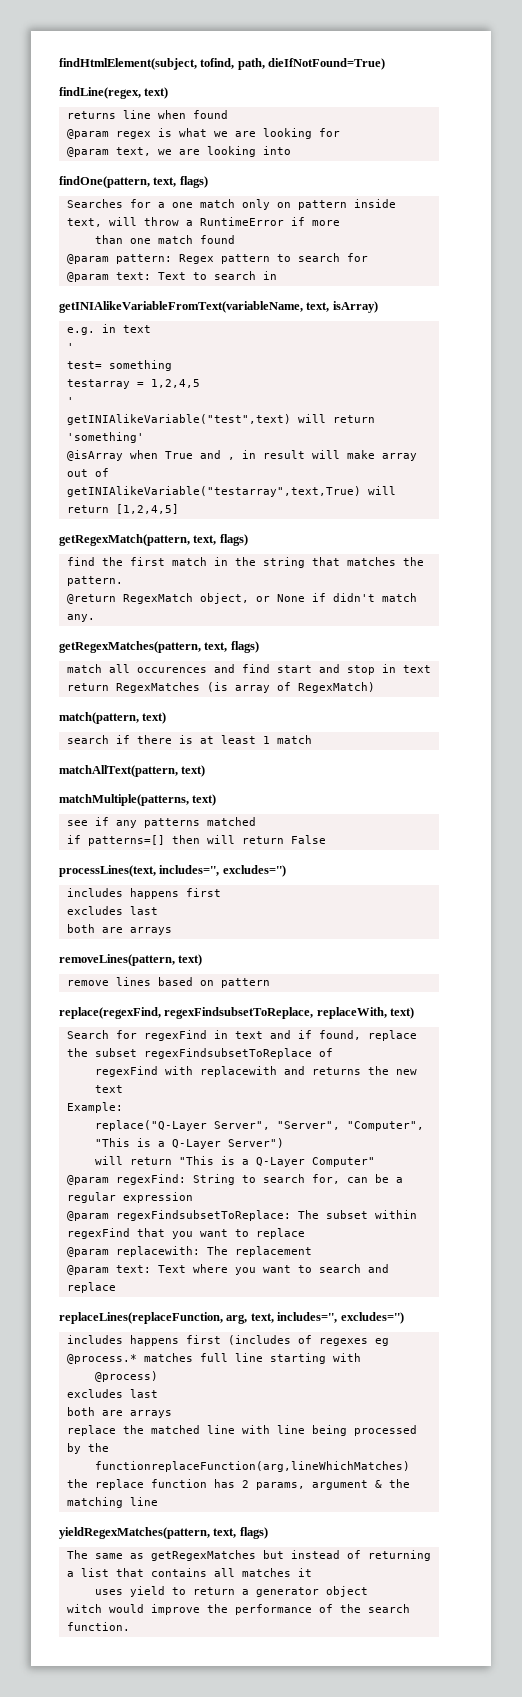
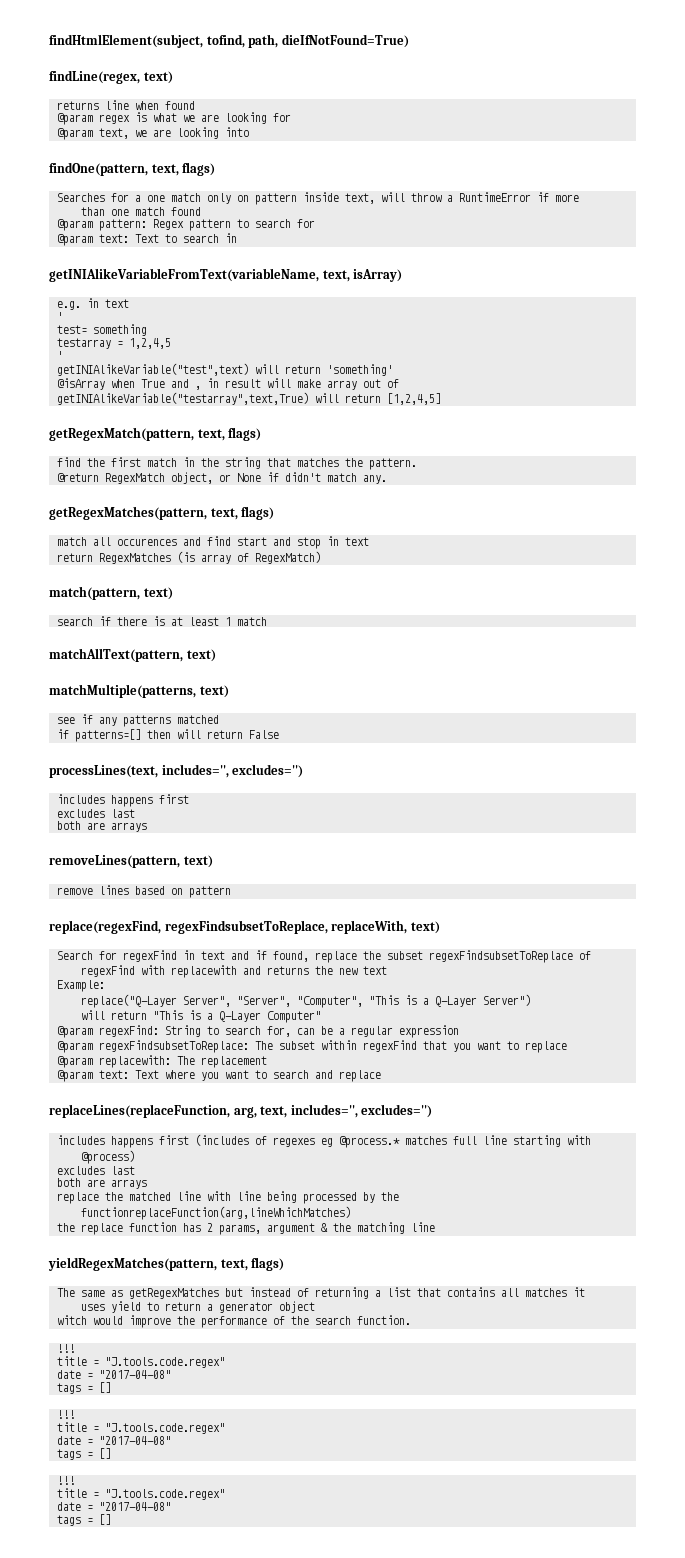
(130, 1626) none -> [56,1344,75,1353] [56,1356,225,1368] [56,1370,171,1379] [56,1382,111,1394] [56,1410,75,1419] [56,1422,225,1434] [56,1436,171,1445] [56,1448,111,1460] [56,1476,75,1485] [56,1488,225,1500] [56,1502,171,1511] [56,1514,111,1526] // !!! // title = "J.tools.code.regex" // date = "2017-04-08" // tags = [] // !!! // title = "J.tools.code.regex" // date = "2017-04-08" // tags = [] // !!! // title = "J.tools.code.regex" // date = "2017-04-08" // tags = []

